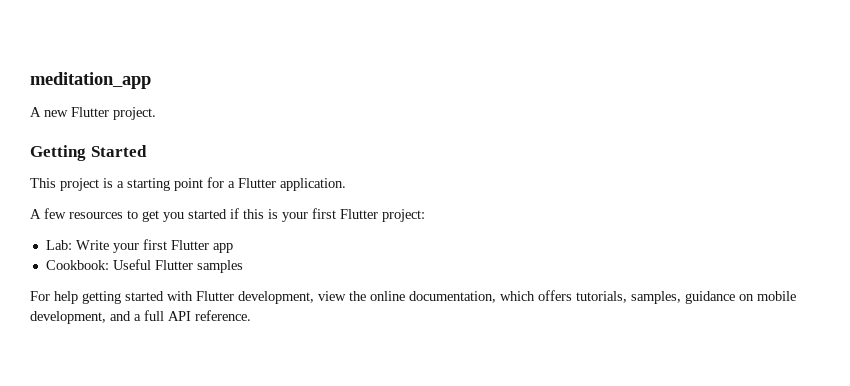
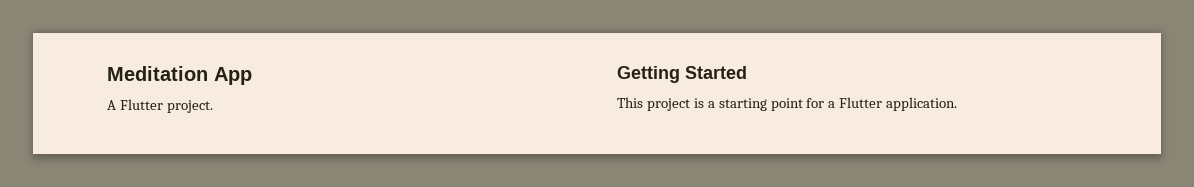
[30,72,151,89] [30,107,68,117] meditation_app // A new -> [107,66,252,85] [107,100,116,110] Meditation App // A
[30,208,425,222] [45,239,233,253] [45,259,243,273] [30,290,796,304] [30,310,251,324] // A few resources to get you started if this is your first Flutter project: // Lab: Write your first Flutter app // Cookbook: Useful Flutter samples // For help getting started with Flutter development, view the online documentation, which offers tutorials, samples, guidance on mobile development, and a full API reference. -> (958, 104) none

